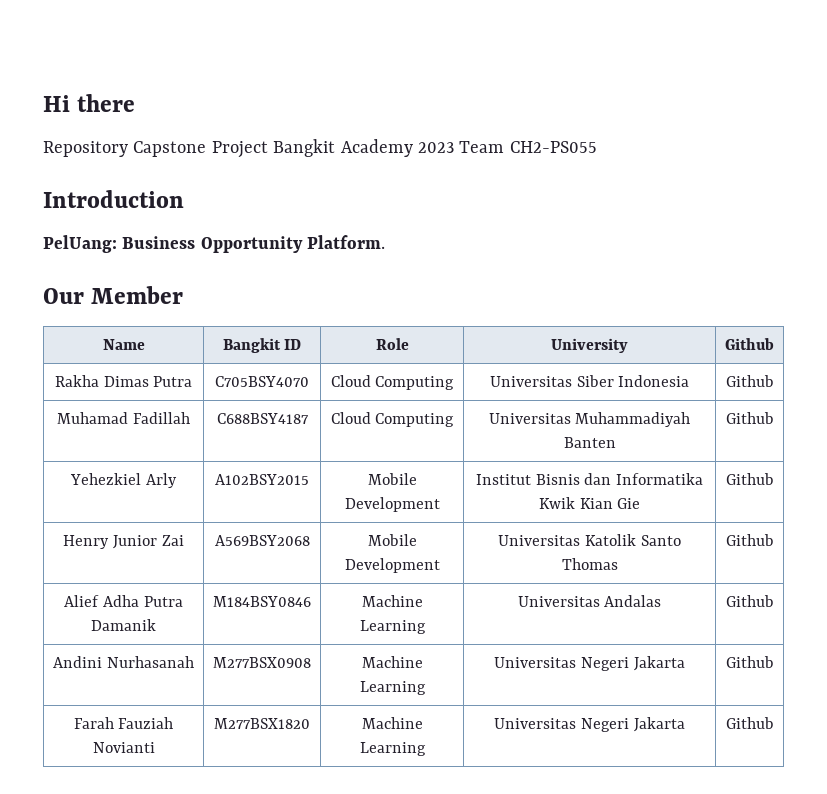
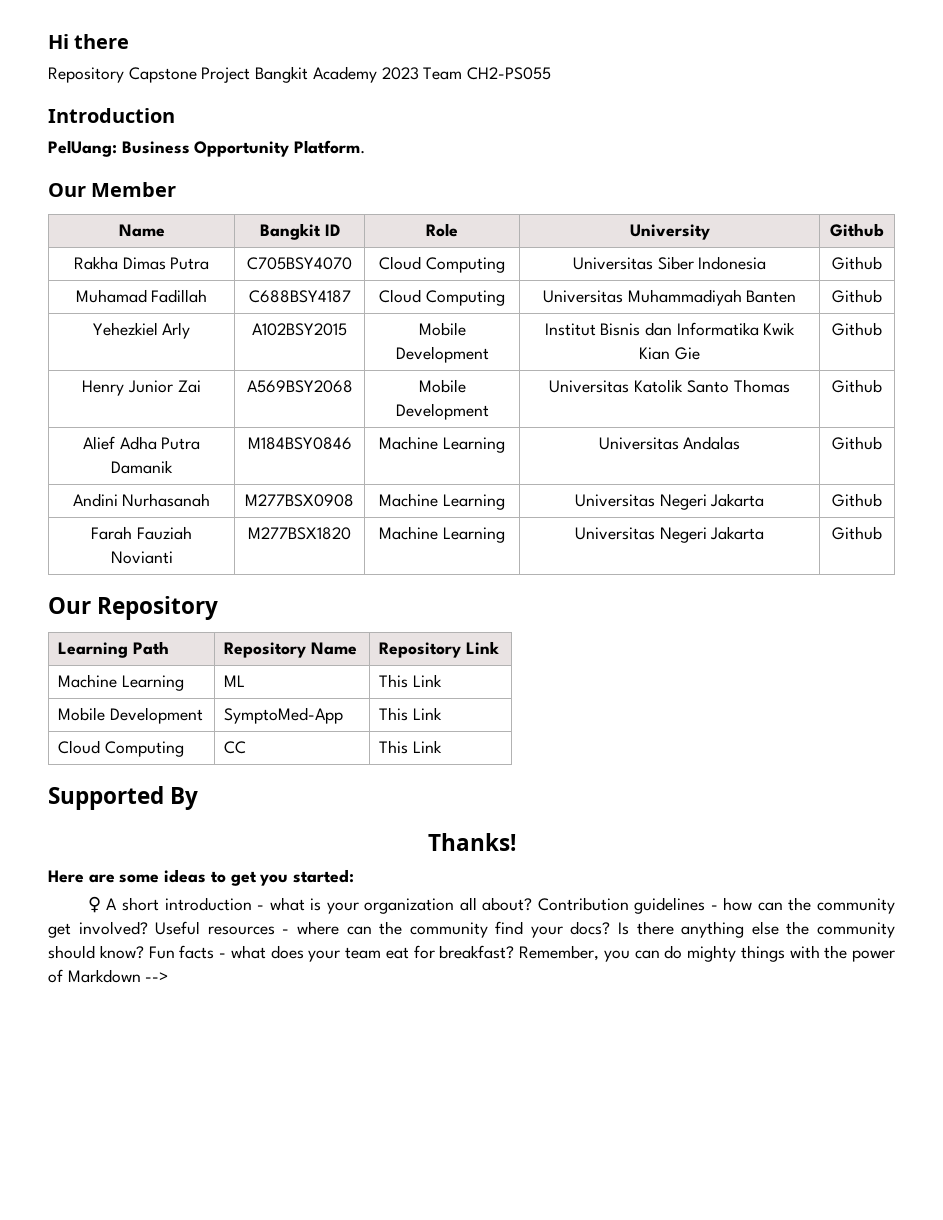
(774, 723) none -> [48,596,219,620] [57,641,169,658] [223,642,357,658] [378,641,499,658] [57,674,184,691] [223,675,245,687] [378,674,442,688] [57,707,203,724] [223,707,343,724] [378,707,442,721] [57,740,184,757] [223,741,246,754] [378,740,442,754] [48,786,199,810] [427,833,516,851] [48,869,355,886] [87,896,896,914] [48,921,896,938] [48,945,895,962] [48,969,169,983] // Our Repository // Learning Path | Repository Name | Repository Link // Machine Learning | ML | This Link // Mobile Development | SymptoMed-App | This Link // Cloud Computing | CC | This Link // Supported By // Thanks! // Here are some ideas to get you started: // ♀ A short introduction - what is your organization all about? Contribution guidelines - how can the community get involved? Useful resources - where can the community find your docs? Is there anything else the community should know? Fun facts - what does your team eat for breakfast? Remember, you can do mighty things with the power of Markdown -->

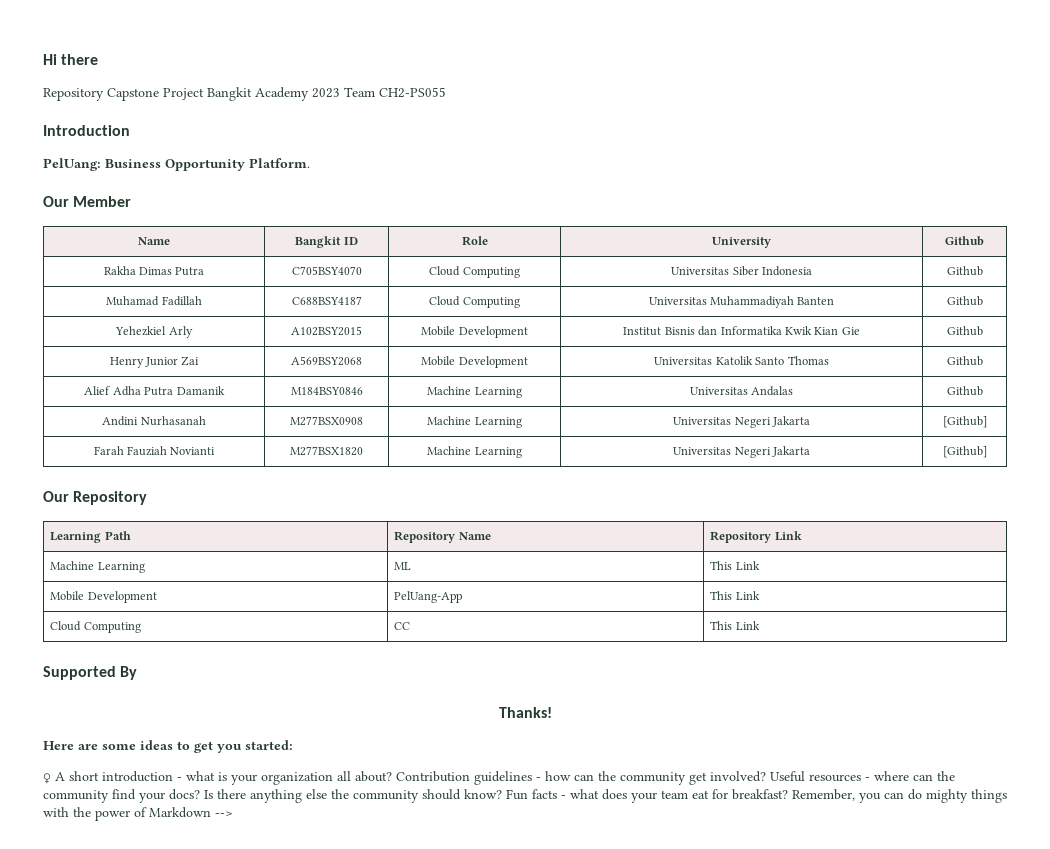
[832,493,882,507] Github -> [942,416,987,428] [Github]
[832,526,882,540] Github -> [942,446,987,458] [Github]
[223,707,343,724] SymptoMed-App -> [394,591,463,603] PelUang-App

